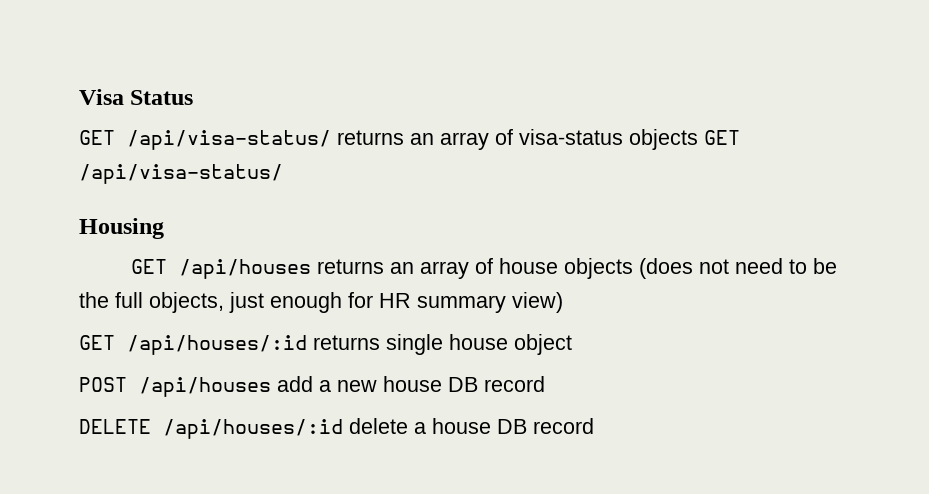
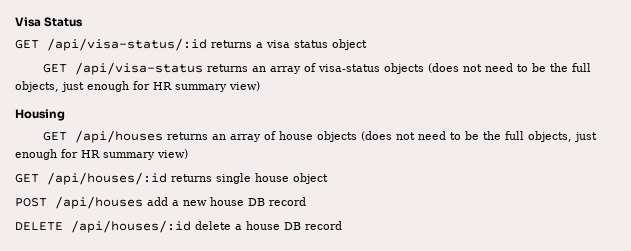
[127,130,331,150] /api/visa-status/ -> [47,38,367,51] [42,62,203,75] /api/visa-status/:id returns a visa status object // GET /api/visa-status
[704,130,740,145] [79,164,283,184] GET /api/visa-status/ -> [427,63,591,73] [15,81,260,92] (does not need to be the full objects, just enough for HR summary view)

